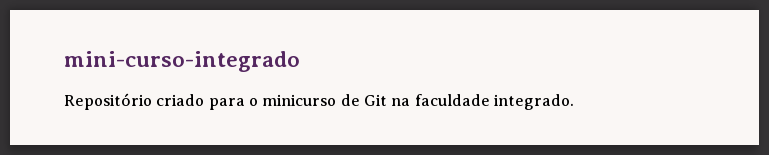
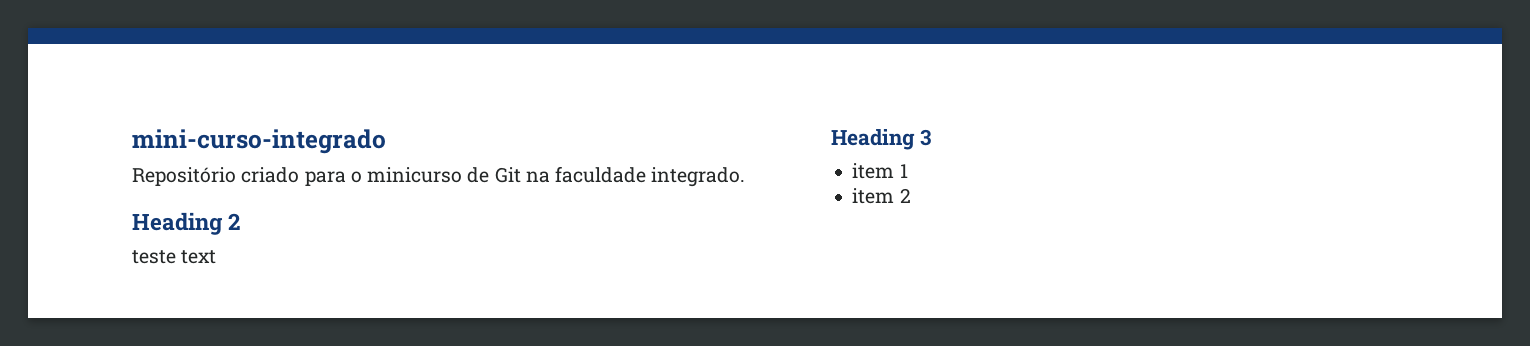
(574, 102) none -> [132,212,241,235] [132,250,217,264] [831,129,931,150] [852,163,908,179] [852,188,911,204] // Heading 2 // teste text // Heading 3 // item 1 // item 2

